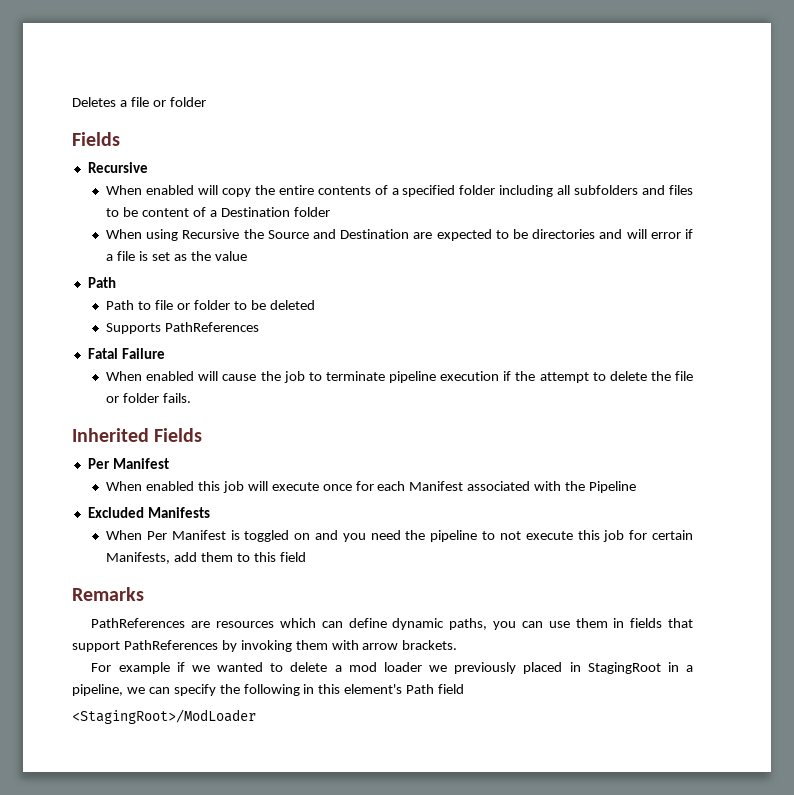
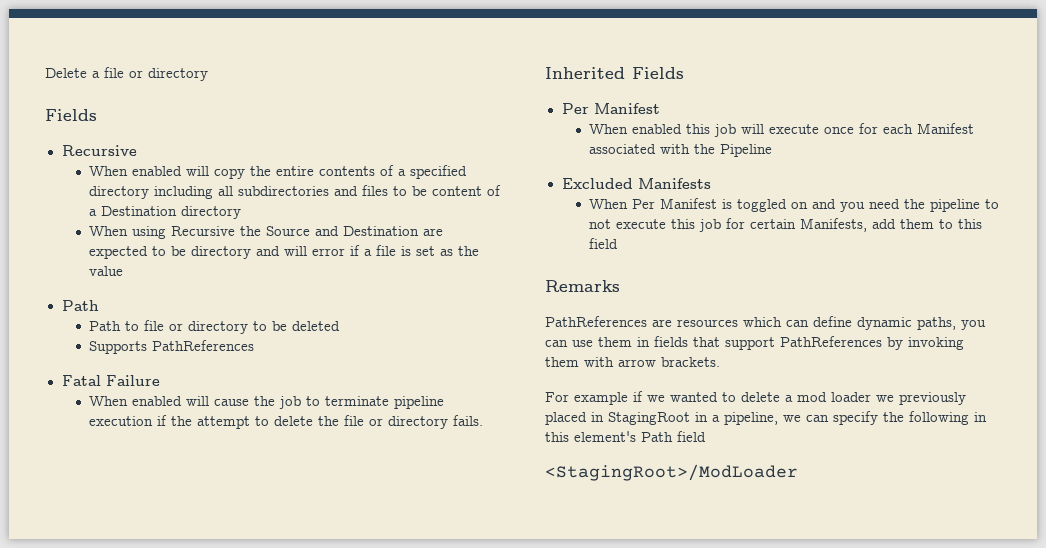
[72,97,116,107] Deletes -> [45,68,87,78] Delete
[169,97,206,107] folder -> [148,68,208,81] directory
[459,185,496,195] folder -> [89,186,150,199] directory
[574,185,639,195] subfolders -> [238,186,330,196] subdirectories
[293,207,330,217] folder -> [181,206,242,219] directory
[532,229,596,239] directories -> [191,246,252,259] directory
[193,300,230,310] folder -> [188,321,249,334] directory
[123,393,160,403] folder -> [388,416,449,429] directory

